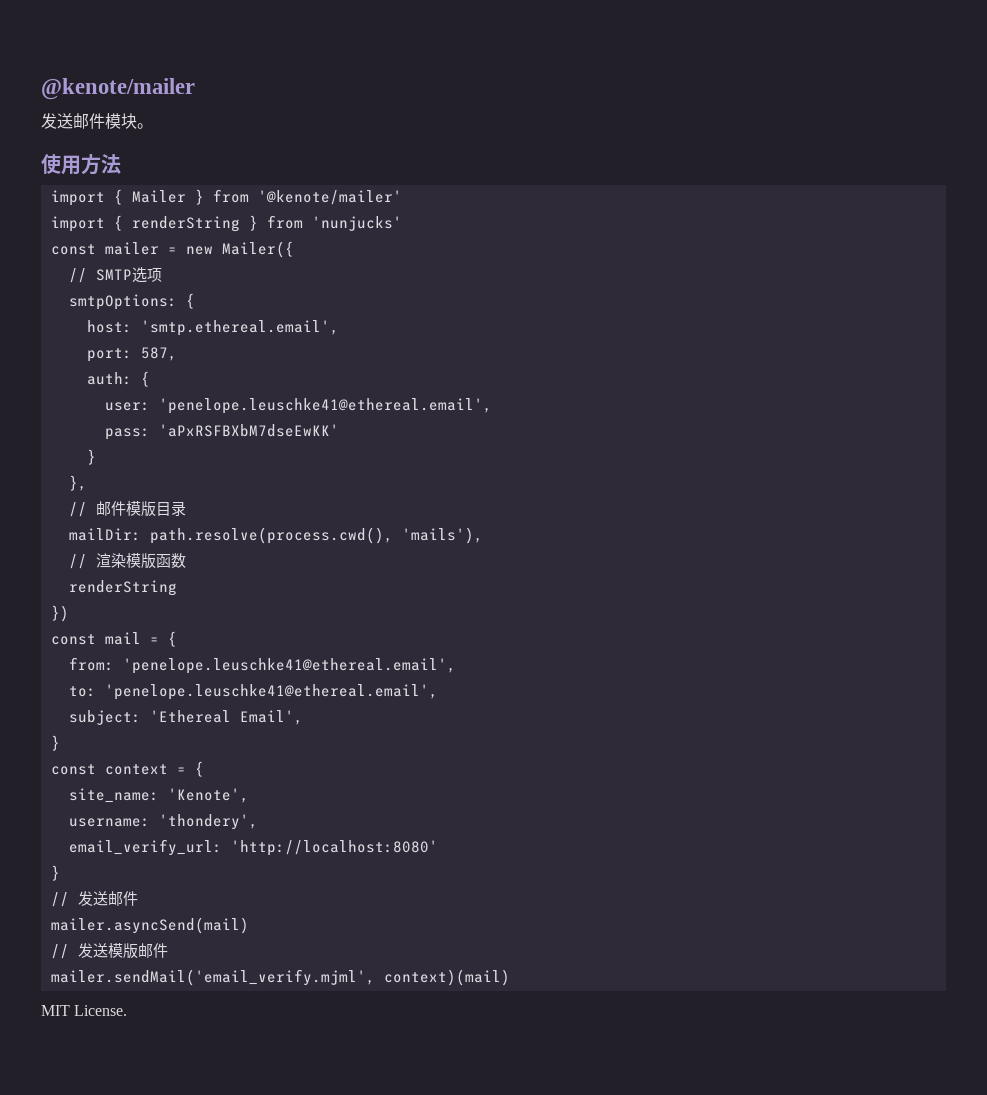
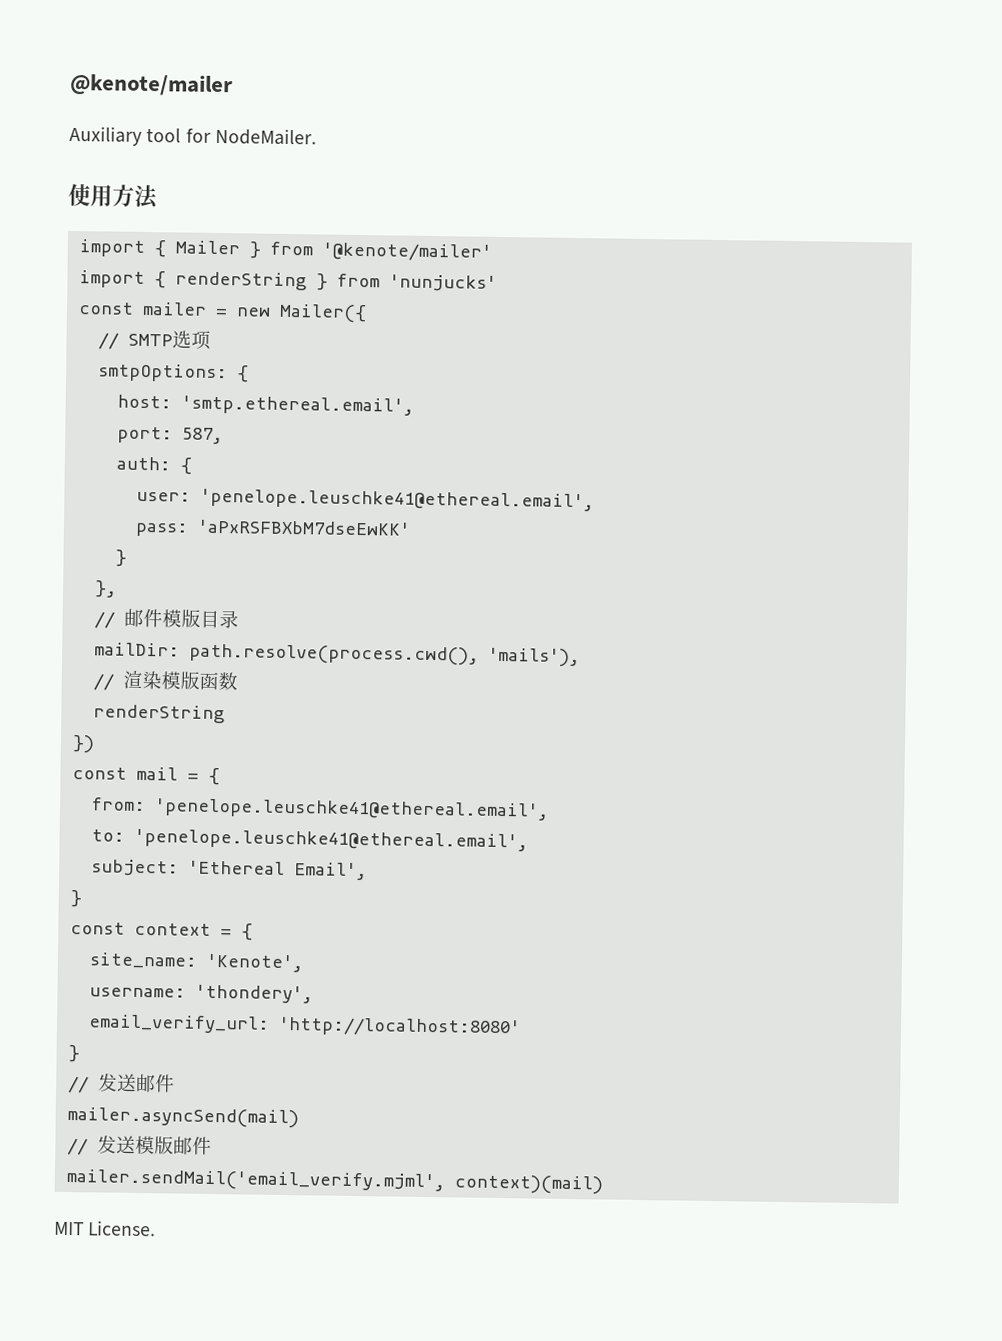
[41,113,153,129] 发送邮件模块。 -> [69,125,317,146] Auxiliary tool for NodeMailer.

